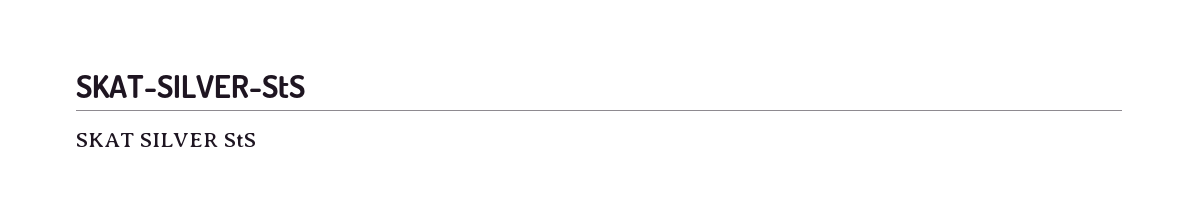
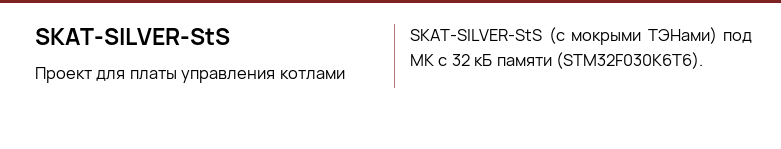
[76,133,256,147] SKAT SILVER StS -> [35,67,345,83] [410,27,752,45] [410,52,704,69] Проект для платы управления котлами SKAT-SILVER-StS (с мокрыми ТЭНами) под МК с 32 кБ памяти (STM32F030K6T6).

